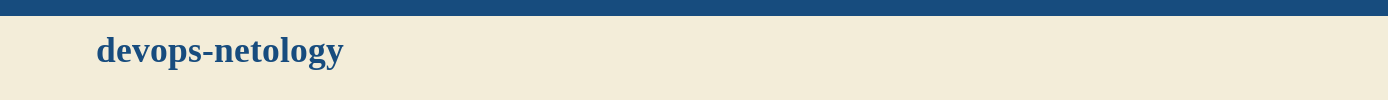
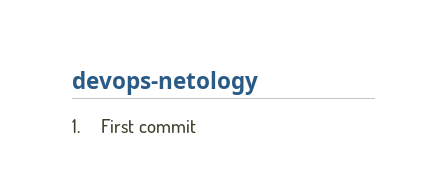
(344, 53) none -> [72,119,196,133] // 1. First commit

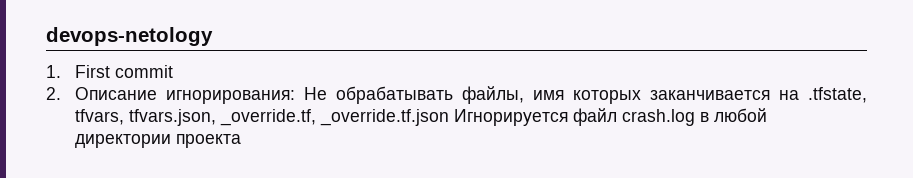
(196, 126) none -> [46,86,868,104] [75,108,768,126] [75,134,242,148] // 2. Описание игнорирования: Не обрабатывать файлы, имя которых заканчивается на .tfstate, tfvars, tfvars.json, _override.tf, _override.tf.json Игнорируется файл crash.log в любой директории проекта

